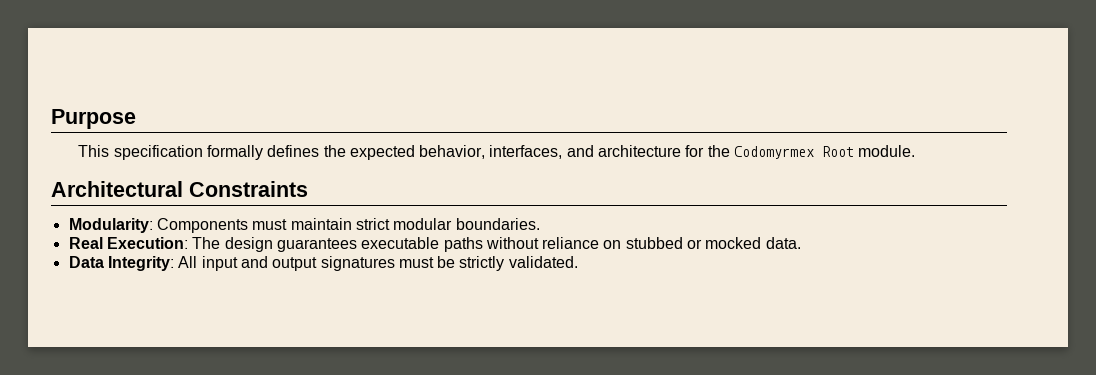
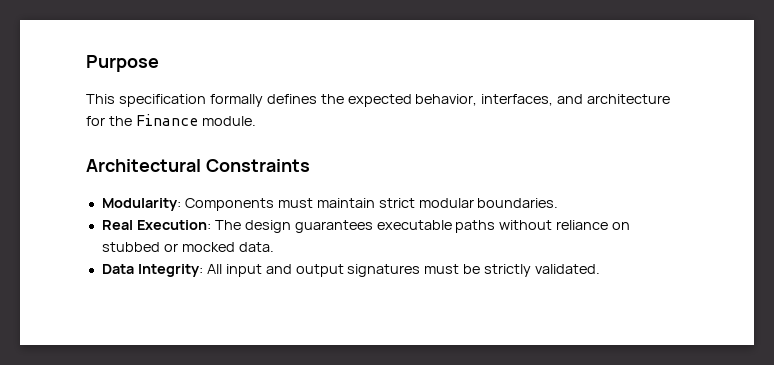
[734,146,855,159] Codomyrmex Root -> [135,114,198,126] Finance

